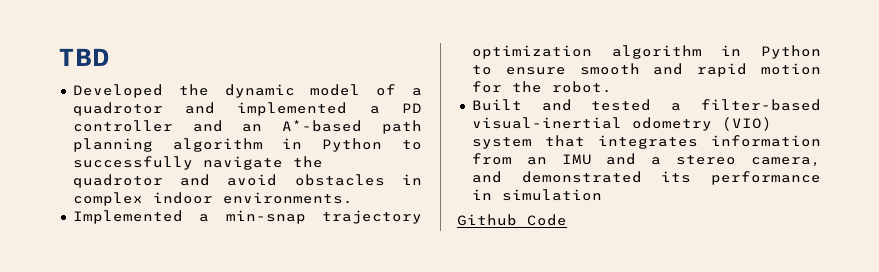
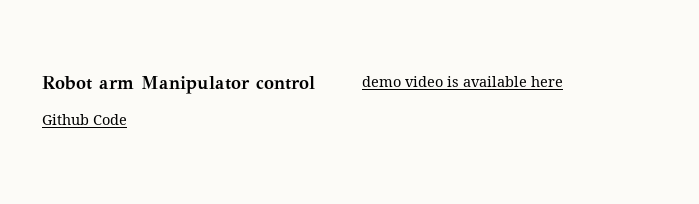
[58,48,109,66] [72,84,422,98] [72,102,422,116] [72,120,422,134] [72,138,422,152] [72,156,323,170] [72,174,422,188] [72,192,353,206] [72,210,422,224] [471,45,821,59] [471,63,821,77] [471,81,612,93] [471,99,821,111] [471,117,772,131] [471,135,821,149] [471,153,821,167] [471,171,821,185] [471,189,602,201] [457,214,567,226] TBD // Developed the dynamic model of a quadrotor and implemented a PD controller and an A*-based path planning algorithm in Python to successfully navigate the quadrotor and avoid obstacles in complex indoor environments. // Implemented a min-snap trajectory optimization algorithm in Python to ensure smooth and rapid motion for the robot. // Built and tested a filter-based visual-inertial odometry (VIO) system that integrates information from an IMU and a stereo camera, and demonstrated its performance in simulation // Github Code -> [42,76,315,94] [42,114,127,125] [362,76,563,87] Robot arm Manipulator control // Github Code // demo video is available here

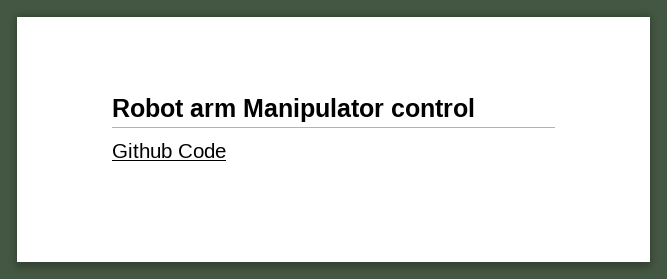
[362,76,563,87] // demo video is available here -> (226, 150) none

